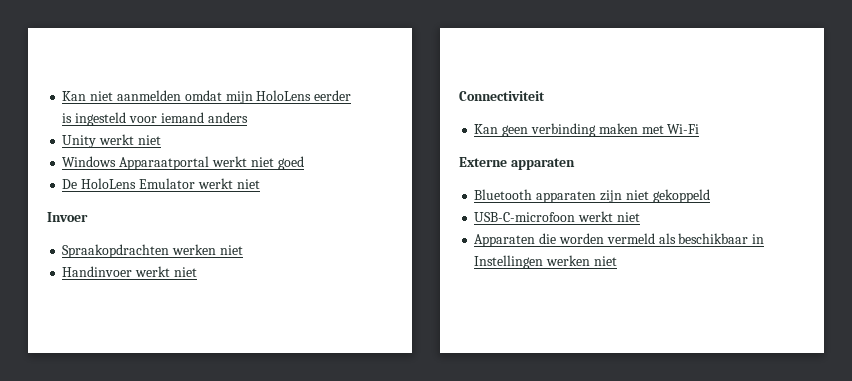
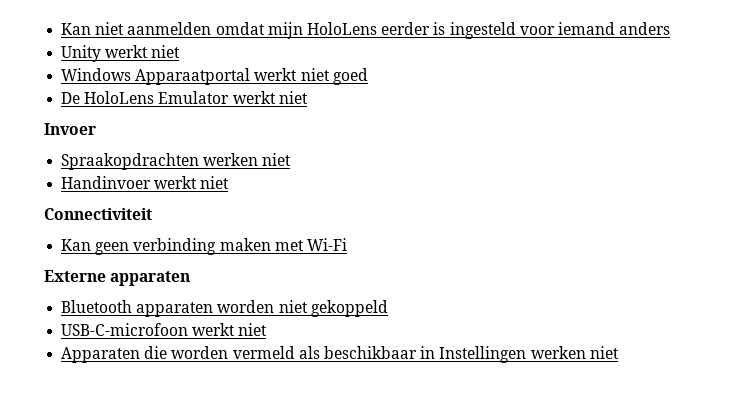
[599,190,622,203] zijn -> [217,300,275,313] worden

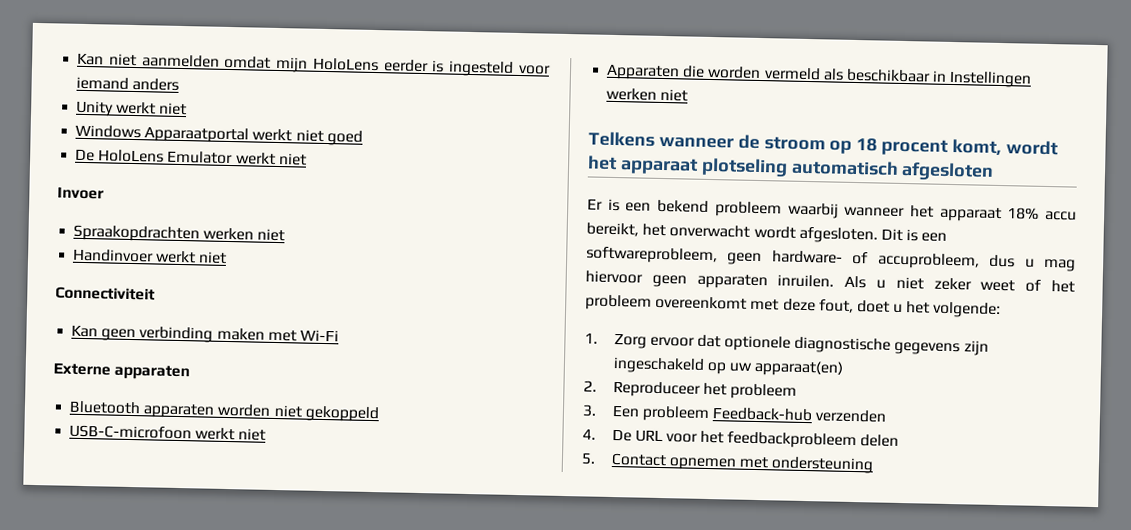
(619, 352) none -> [588,131,1058,157] [587,155,995,181] [587,198,1077,223] [586,222,948,244] [586,246,1076,272] [585,270,1075,293] [585,294,1002,319] [584,332,989,356] [612,357,845,377] [583,380,797,400] [582,404,888,423] [582,428,900,450] [581,452,875,474] // Telkens wanneer de stroom op 18 procent komt, wordt het apparaat plotseling automatisch afgesloten // Er is een bekend probleem waarbij wanneer het apparaat 18% accu bereikt, het onverwacht wordt afgesloten. Dit is een softwareprobleem, geen hardware- of accuprobleem, dus u mag hiervoor geen apparaten inruilen. Als u niet zeker weet of het probleem overeenkomt met deze fout, doet u het volgende: // 1. Zorg ervoor dat optionele diagnostische gegevens zijn ingeschakeld op uw apparaat(en) // 2. Reproduceer het probleem // 3. Een probleem Feedback-hub verzenden // 4. De URL voor het feedbackprobleem delen // 5. Contact opnemen met ondersteuning

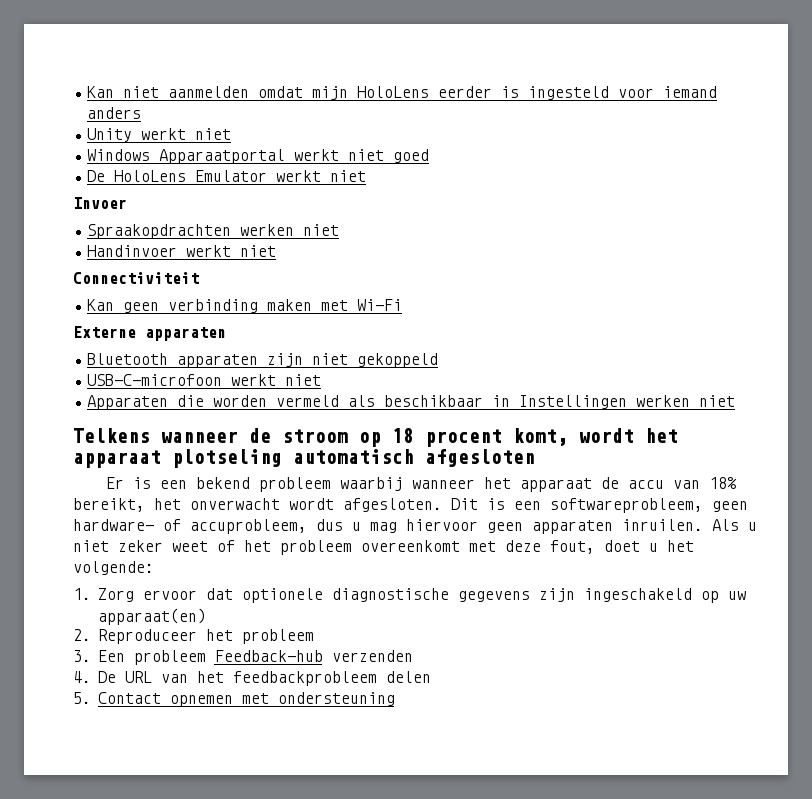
[217,403,272,417] worden -> [267,353,304,367] zijn
[1007,207,1077,221] 18% accu -> [600,477,737,489] de accu van 18%
[665,433,698,443] voor -> [160,674,188,683] van

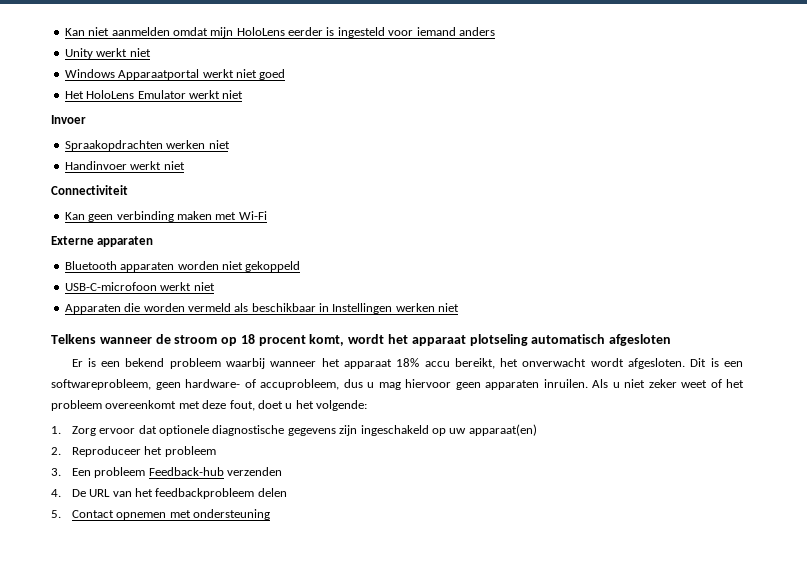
[87,170,106,182] De -> [64,91,84,99] Het
[267,353,304,367] zijn -> [177,261,219,270] worden
[600,477,737,489] de accu van 18% -> [396,358,450,367] 18% accu

